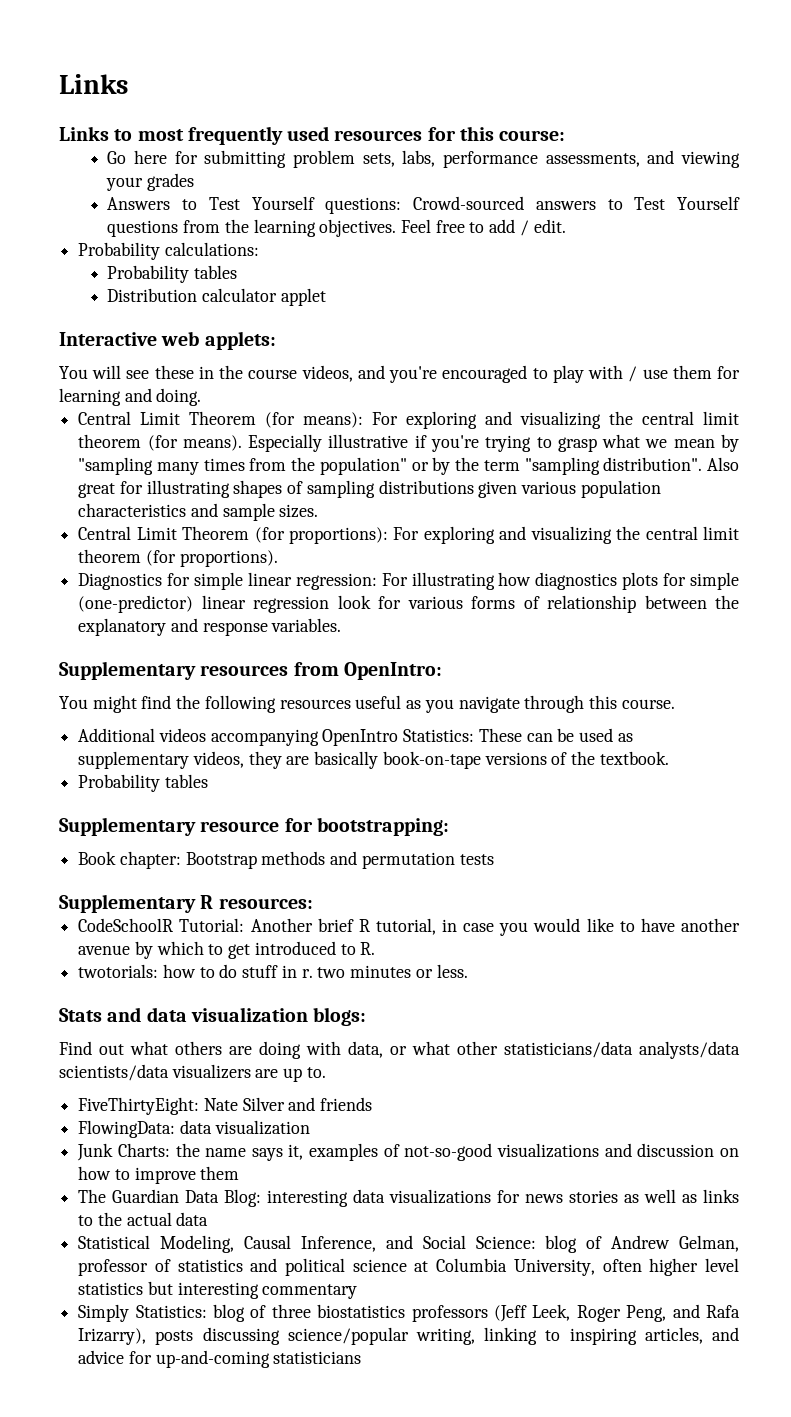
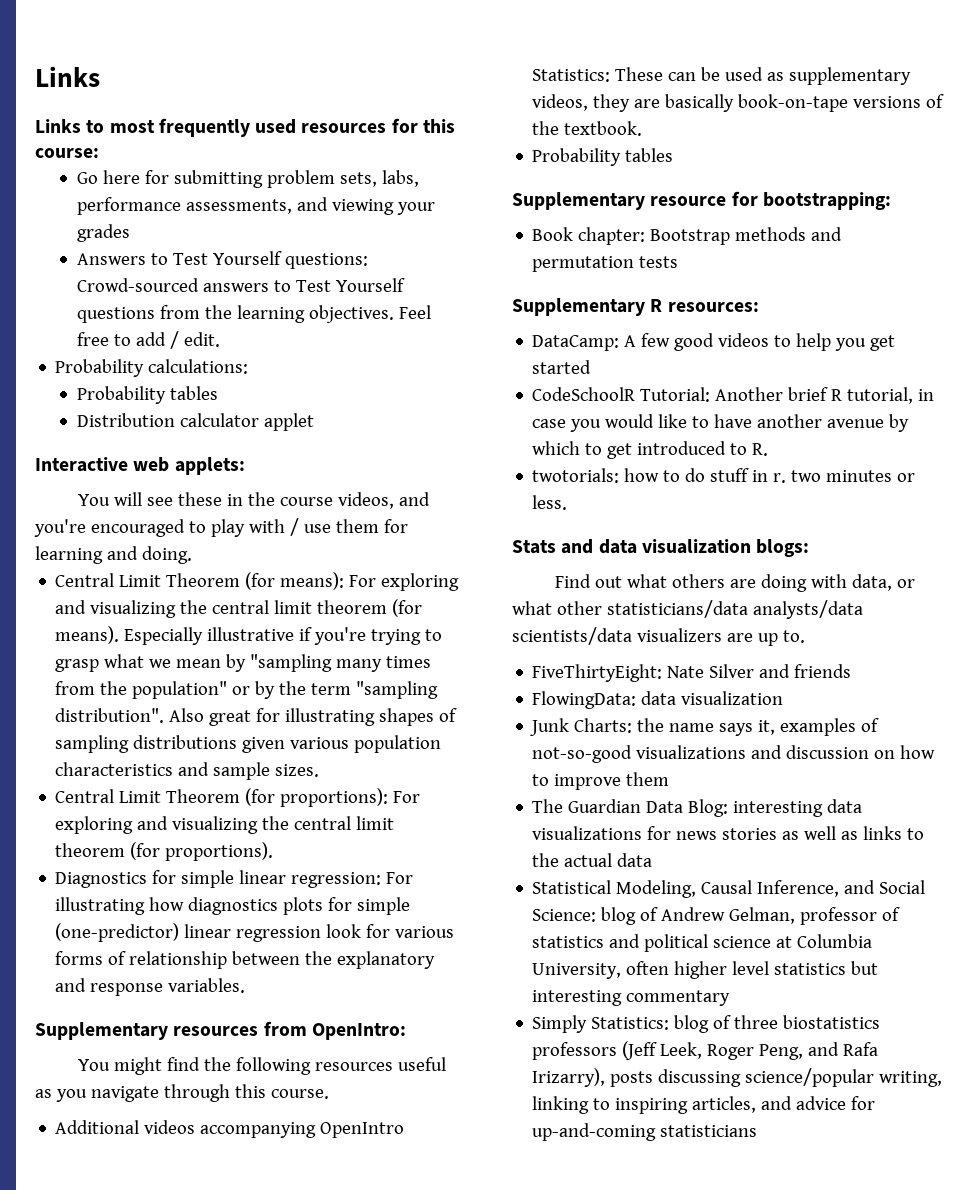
(313, 903) none -> [532,333,896,351] [532,360,592,374] // DataCamp: A few good videos to help you get started

